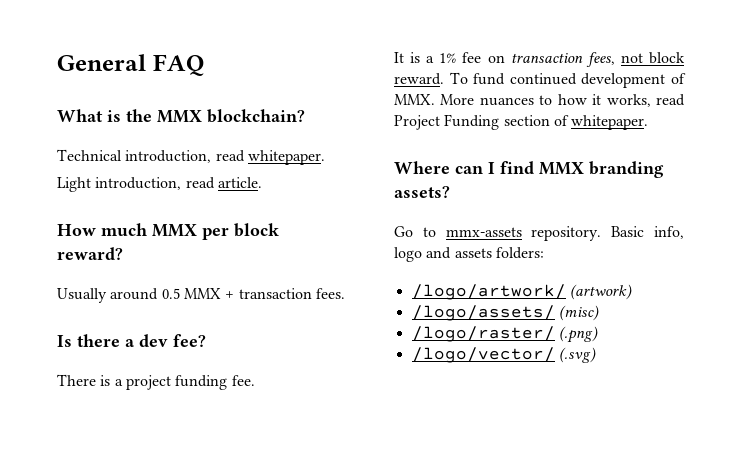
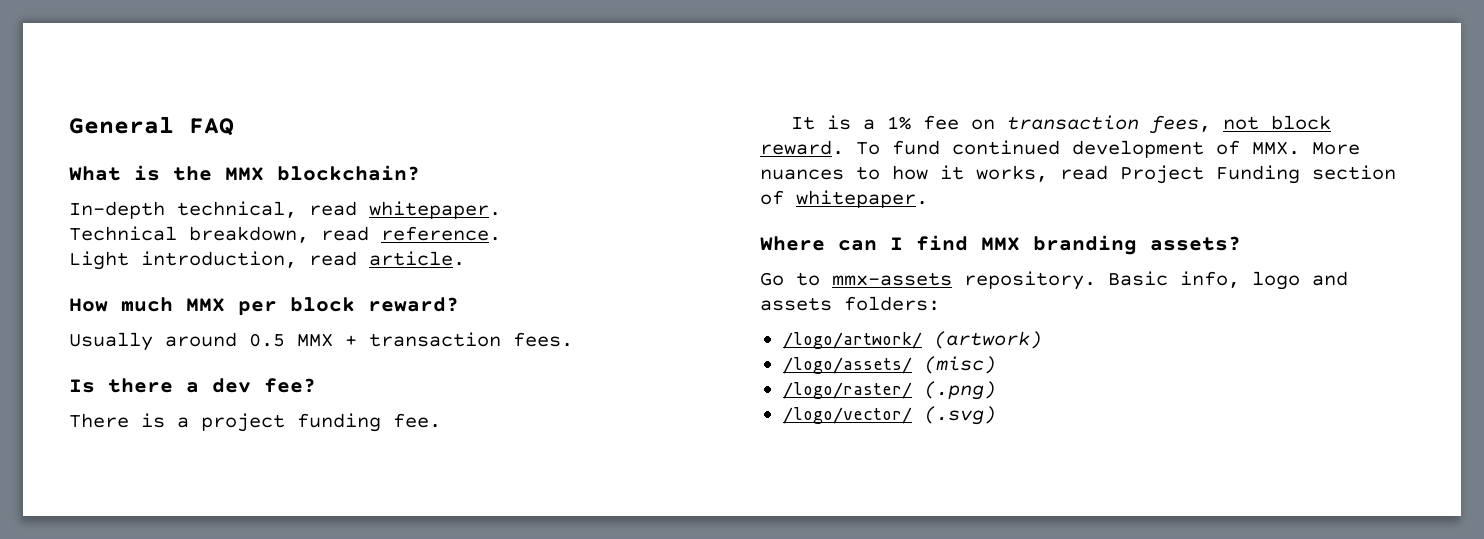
[57,149,212,163] Technical introduction, -> [69,201,297,219] In-depth technical,
(325, 157) none -> [69,226,501,243] // Technical breakdown, read reference.

